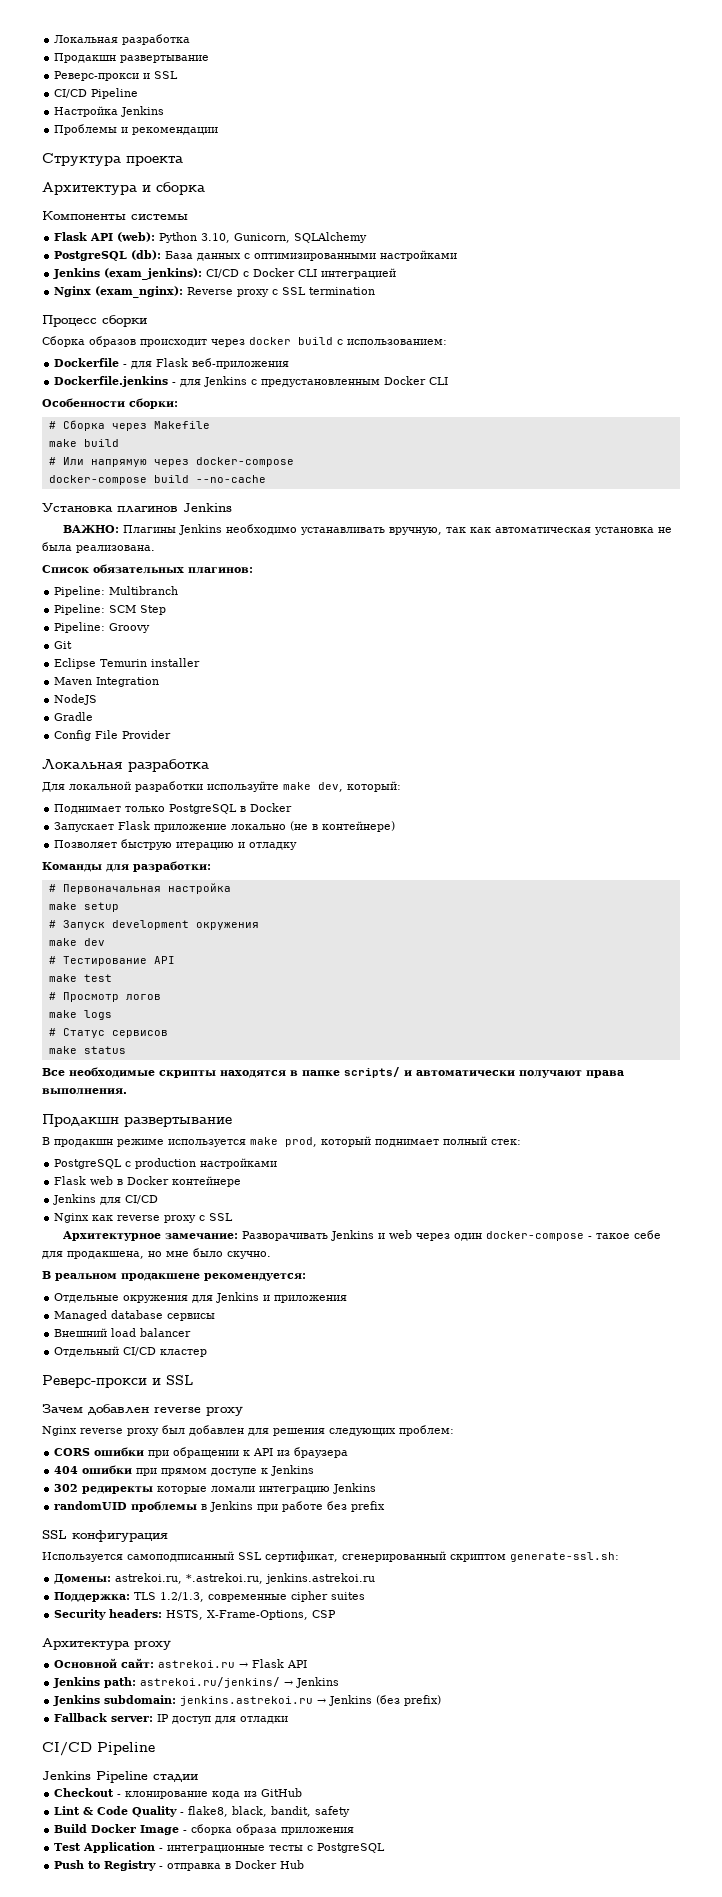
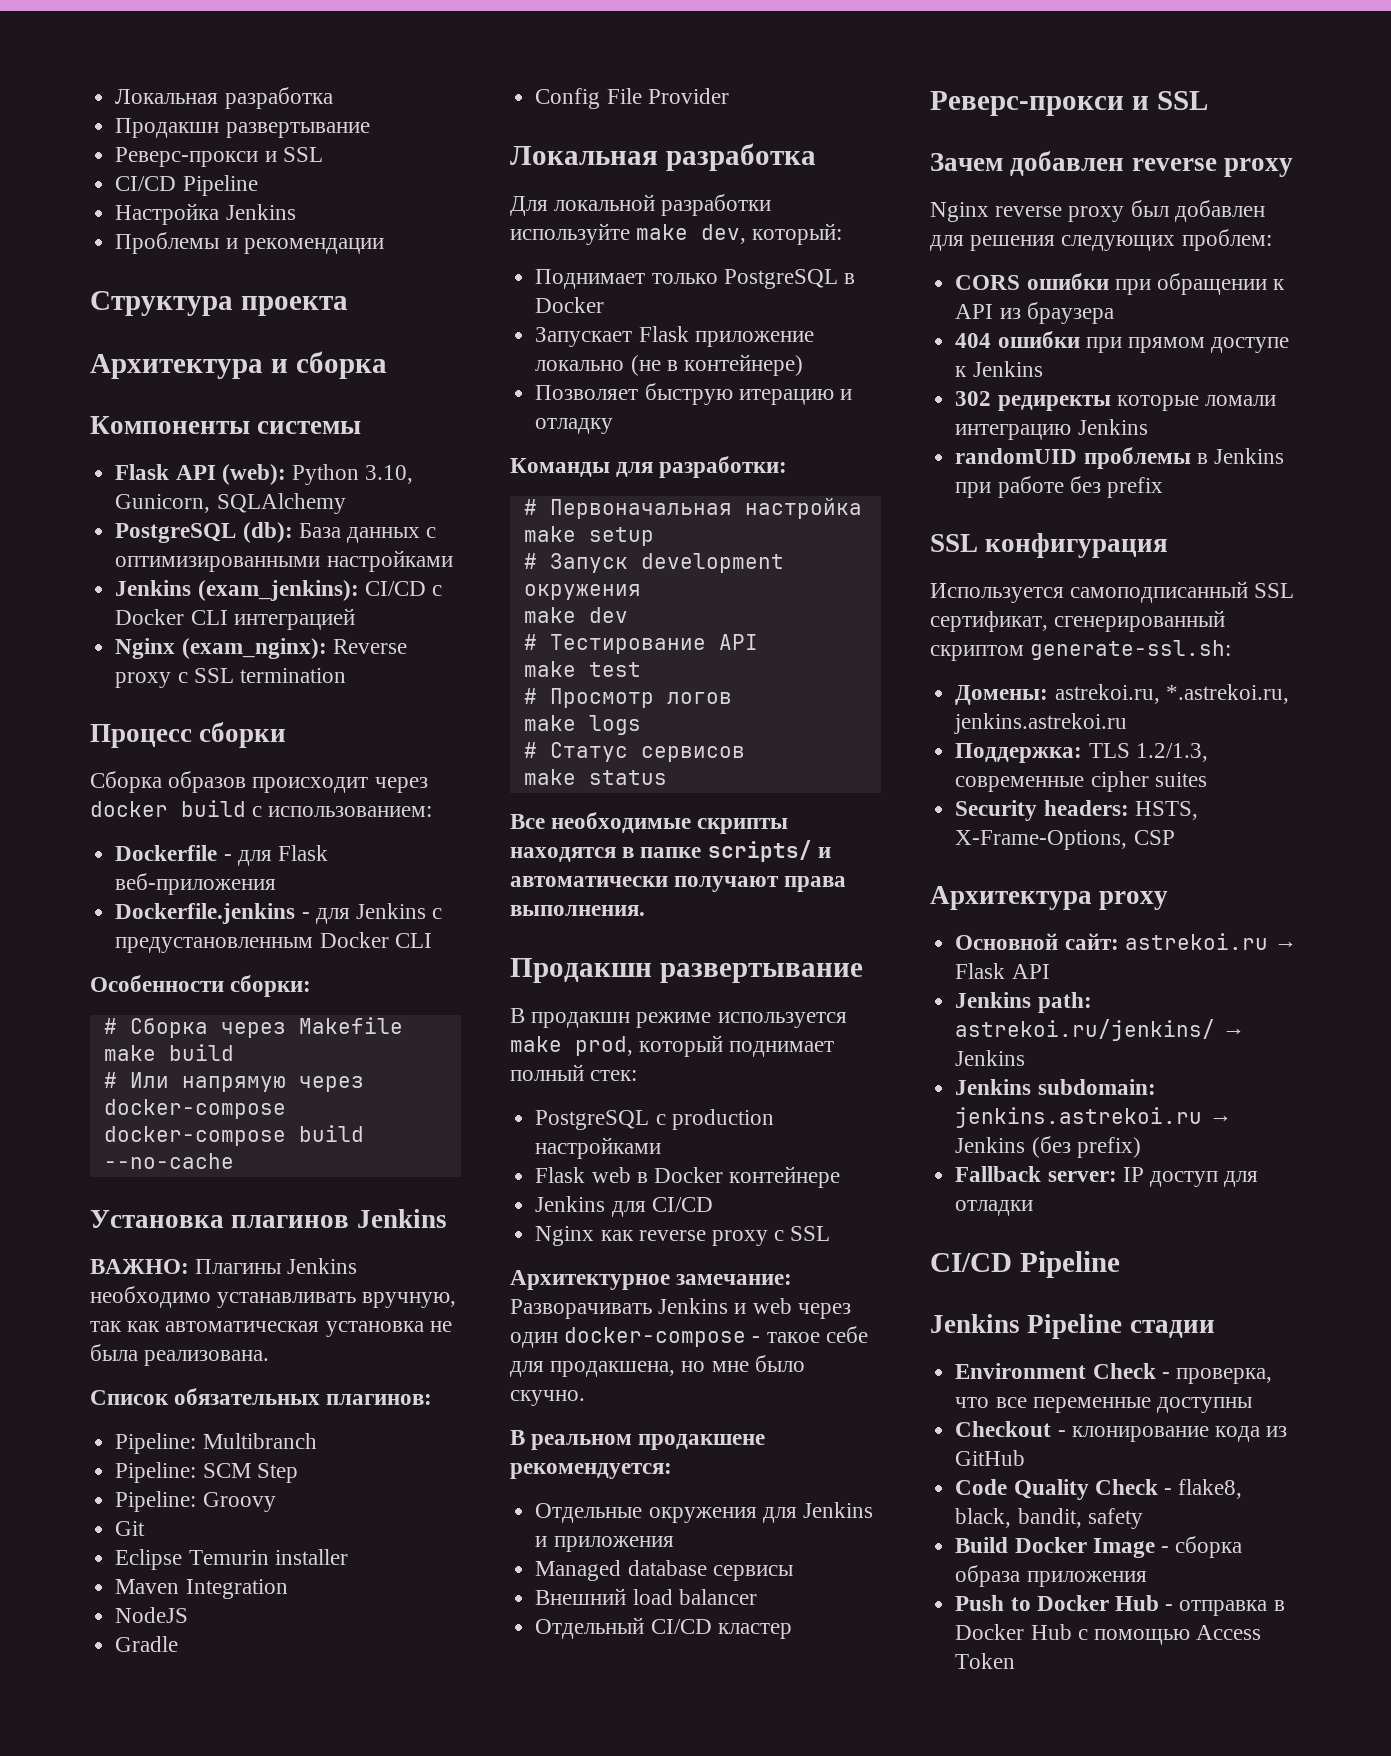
(198, 1778) none -> [955,1363,1272,1384] [955,1397,1252,1413] // Environment Check - проверка, что все переменные доступны
[54,1806,94,1815] Lint & -> (1026, 1458) none
(178, 1811) none -> [1094,1479,1158,1495] Check
[54,1842,386,1853] // Test Application - интеграционные тесты с PostgreSQL -> (1147, 1579) none
[104,1860,157,1871] Registry -> [1036,1595,1159,1611] Docker Hub
(305, 1864) none -> [1077,1625,1262,1645] [955,1653,1016,1669] с помощью Access Token

